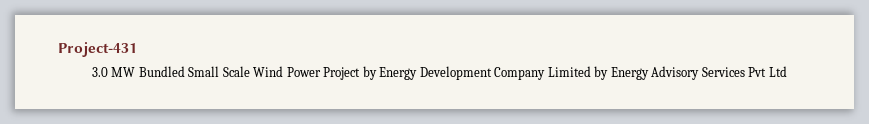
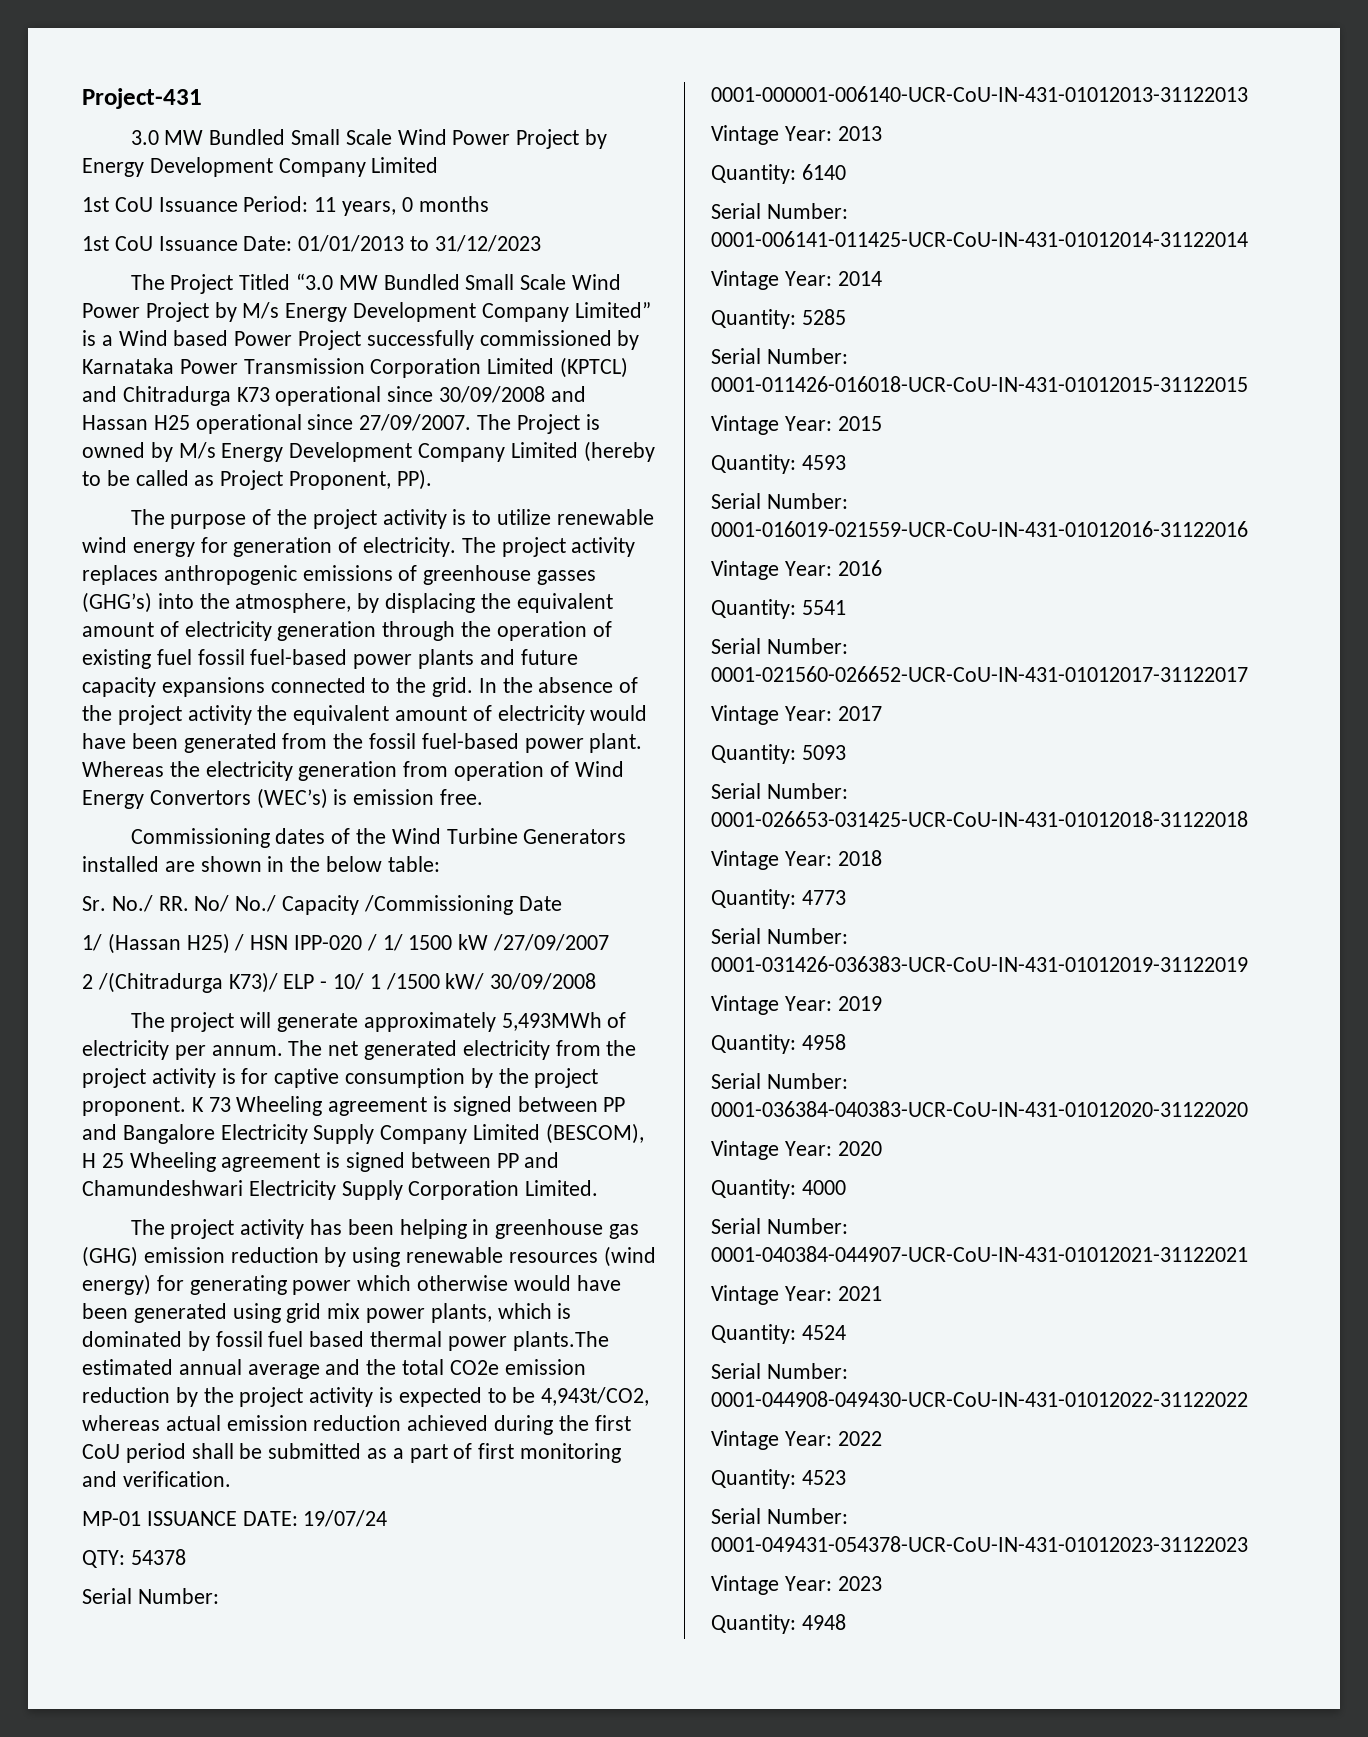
[594,66,787,80] by Energy Advisory Services Pvt Ltd -> [82,196,489,216] [82,235,541,252] [130,273,621,294] [82,302,651,322] [82,330,640,350] [82,357,629,378] [82,386,586,406] [82,414,600,434] [82,441,655,462] [82,469,432,490] [130,509,654,529] [82,537,636,557] [82,565,597,585] [82,592,613,613] [82,621,612,641] [82,649,578,669] [82,677,639,697] [82,705,648,725] [82,733,643,753] [82,761,624,781] [82,788,484,809] [130,828,627,848] [82,856,440,872] [82,895,562,915] [82,933,610,954] [82,972,597,993] [130,1012,627,1032] [82,1040,637,1060] [82,1068,599,1088] [82,1096,626,1116] [82,1123,644,1144] [82,1152,560,1172] [82,1180,599,1200] [130,1219,639,1239] [82,1246,656,1267] [82,1274,621,1295] [82,1303,572,1323] [82,1331,609,1351] [82,1359,586,1379] [82,1387,650,1407] [82,1415,631,1435] [82,1443,622,1463] [82,1471,231,1487] [82,1510,388,1527] [82,1549,186,1568] [82,1588,219,1604] [711,86,1248,102] [711,125,882,145] [711,164,846,184] [711,203,848,219] [711,231,1248,247] [711,270,882,290] [711,309,846,329] [711,348,848,364] [711,376,1248,392] [711,415,882,435] [711,454,846,474] [711,493,848,509] [711,521,1248,537] [711,560,882,580] [711,599,846,619] [711,638,848,654] [711,666,1248,682] [711,705,882,725] [711,744,846,764] [711,783,848,799] [711,811,1248,827] [711,850,882,870] [711,889,846,909] [711,928,848,944] [711,956,1248,972] [711,995,882,1015] [711,1034,846,1054] [711,1073,848,1089] [711,1101,1248,1117] [711,1140,882,1160] [711,1179,846,1199] [711,1218,848,1234] [711,1246,1248,1262] [711,1285,882,1305] [711,1324,846,1344] [711,1363,848,1379] [711,1391,1248,1407] [711,1430,882,1450] [711,1469,846,1489] [711,1508,848,1524] [711,1536,1248,1552] [711,1575,882,1595] [711,1614,846,1634] // 1st CoU Issuance Period: 11 years, 0 months // 1st CoU Issuance Date: 01/01/2013 to 31/12/2023 // The Project Titled “3.0 MW Bundled Small Scale Wind Power Project by M/s Energy Development Company Limited” is a Wind based Power Project successfully commissioned by Karnataka Power Transmission Corporation Limited (KPTCL) and Chitradurga K73 operational since 30/09/2008 and Hassan H25 operational since 27/09/2007. The Project is owned by M/s Energy Development Company Limited (hereby to be called as Project Proponent, PP). // The purpose of the project activity is to utilize renewable wind energy for generation of electricity. The project activity replaces anthropogenic emissions of greenhouse gasses (GHG’s) into the atmosphere, by displacing the equivalent amount of electricity generation through the operation of existing fuel fossil fuel-based power plants and future capacity expansions connected to the grid. In the absence of the project activity the equivalent amount of electricity would have been generated from the fossil fuel-based power plant. Whereas the electricity generation from operation of Wind Energy Convertors (WEC’s) is emission free. // Commissioning dates of the Wind Turbine Generators installed are shown in the below table: // Sr. No./ RR. No/ No./ Capacity /Commissioning Date // 1/ (Hassan H25) / HSN IPP-020 / 1/ 1500 kW /27/09/2007 // 2 /(Chitradurga K73)/ ELP - 10/ 1 /1500 kW/ 30/09/2008 // The project will generate approximately 5,493MWh of electricity per annum. The net generated electricity from the project activity is for captive consumption by the project proponent. K 73 Wheeling agreement is signed between PP and Bangalore Electricity Supply Company Limited (BESCOM), H 25 Wheeling agreement is signed between PP and Chamundeshwari Electricity Supply Corporation Limited. // The project activity has been helping in greenhouse gas (GHG) emission reduction by using renewable resources (wind energy) for generating power which otherwise would have been generated using grid mix power plants, which is dominated by fossil fuel based thermal power plants.The estimated annual average and the total CO2e emission reduction by the project activity is expected to be 4,943t/CO2, whereas actual emission reduction achieved during the first CoU period shall be submitted as a part of first monitoring and verification. // MP-01 ISSUANCE DATE: 19/07/24 // QTY: 54378 // Serial Number: 0001-000001-006140-UCR-CoU-IN-431-01012013-31122013 // Vintage Year: 2013 // Quantity: 6140 // Serial Number: 0001-006141-011425-UCR-CoU-IN-431-01012014-31122014 // Vintage Year: 2014 // Quantity: 5285 // Serial Number: 0001-011426-016018-UCR-CoU-IN-431-01012015-31122015 // Vintage Year: 2015 // Quantity: 4593 // Serial Number: 0001-016019-021559-UCR-CoU-IN-431-01012016-31122016 // Vintage Year: 2016 // Quantity: 5541 // Serial Number: 0001-021560-026652-UCR-CoU-IN-431-01012017-31122017 // Vintage Year: 2017 // Quantity: 5093 // Serial Number: 0001-026653-031425-UCR-CoU-IN-431-01012018-31122018 // Vintage Year: 2018 // Quantity: 4773 // Serial Number: 0001-031426-036383-UCR-CoU-IN-431-01012019-31122019 // Vintage Year: 2019 // Quantity: 4958 // Serial Number: 0001-036384-040383-UCR-CoU-IN-431-01012020-31122020 // Vintage Year: 2020 // Quantity: 4000 // Serial Number: 0001-040384-044907-UCR-CoU-IN-431-01012021-31122021 // Vintage Year: 2021 // Quantity: 4524 // Serial Number: 0001-044908-049430-UCR-CoU-IN-431-01012022-31122022 // Vintage Year: 2022 // Quantity: 4523 // Serial Number: 0001-049431-054378-UCR-CoU-IN-431-01012023-31122023 // Vintage Year: 2023 // Quantity: 4948

